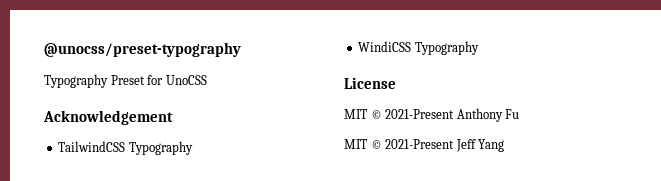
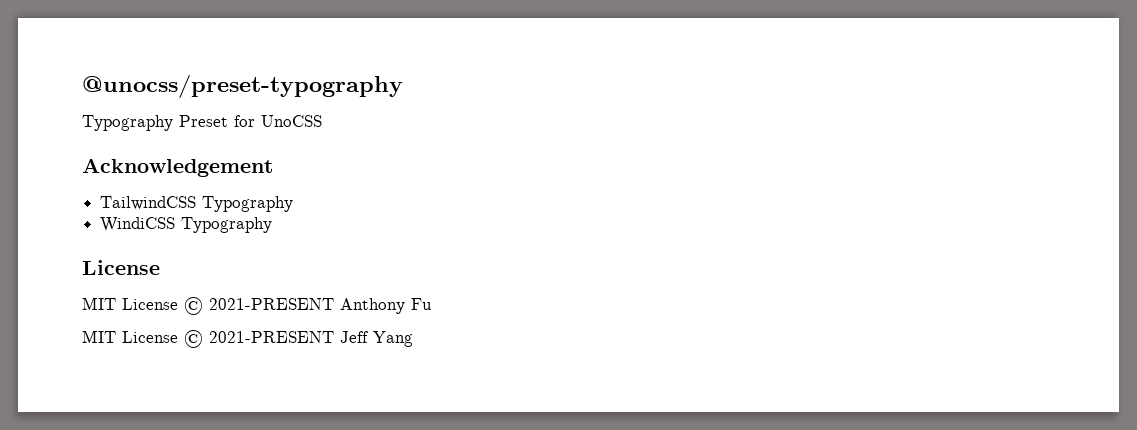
[370,109,455,119] © 2021-Present -> [122,297,334,315] License © 2021-PRESENT
[370,139,455,149] © 2021-Present -> [122,330,334,348] License © 2021-PRESENT

